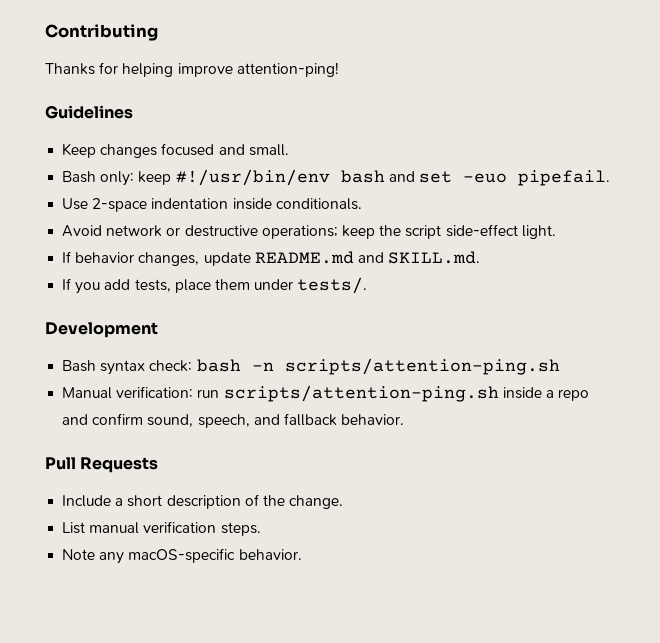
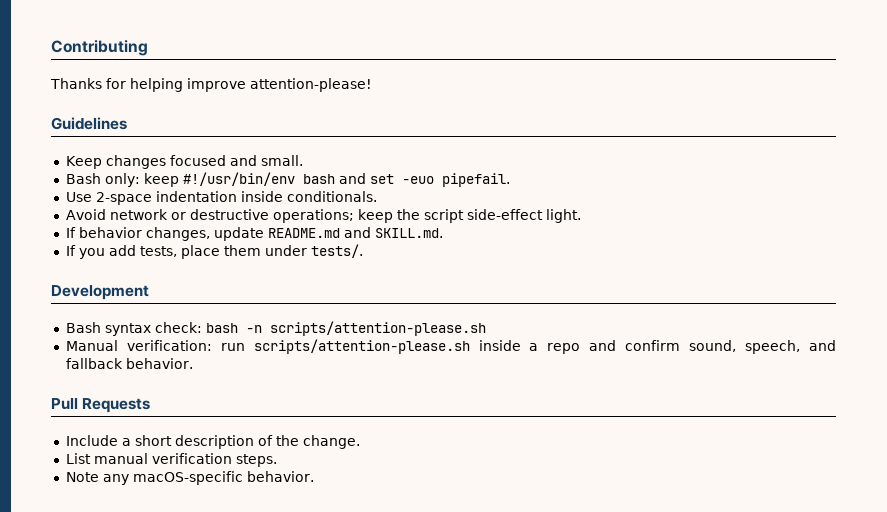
[236,62,339,77] attention-ping! -> [250,78,372,92] attention-please!
[284,358,560,375] scripts/attention-ping.sh -> [269,321,486,336] scripts/attention-please.sh
[223,385,499,402] scripts/attention-ping.sh -> [253,339,470,354] scripts/attention-please.sh

